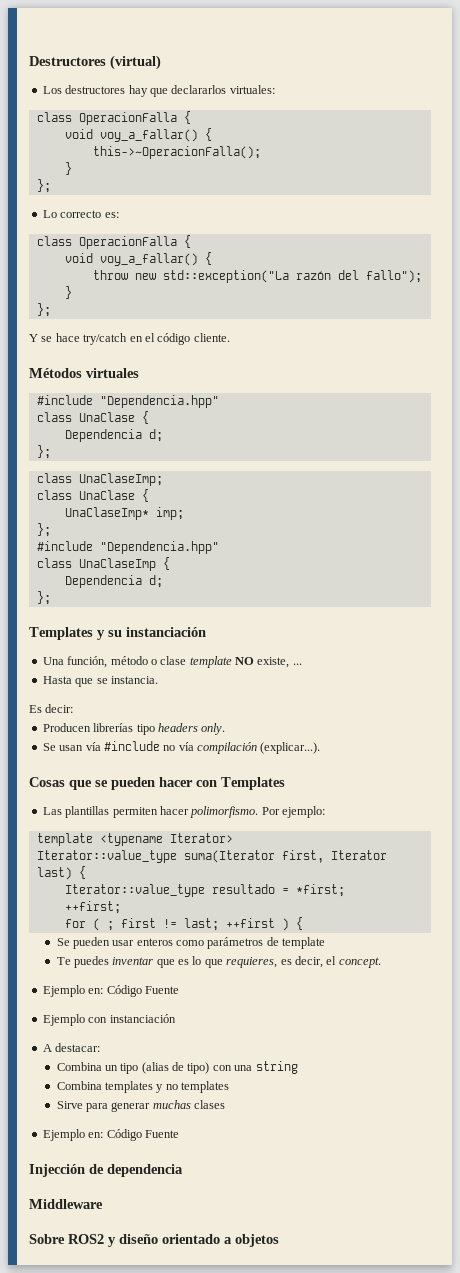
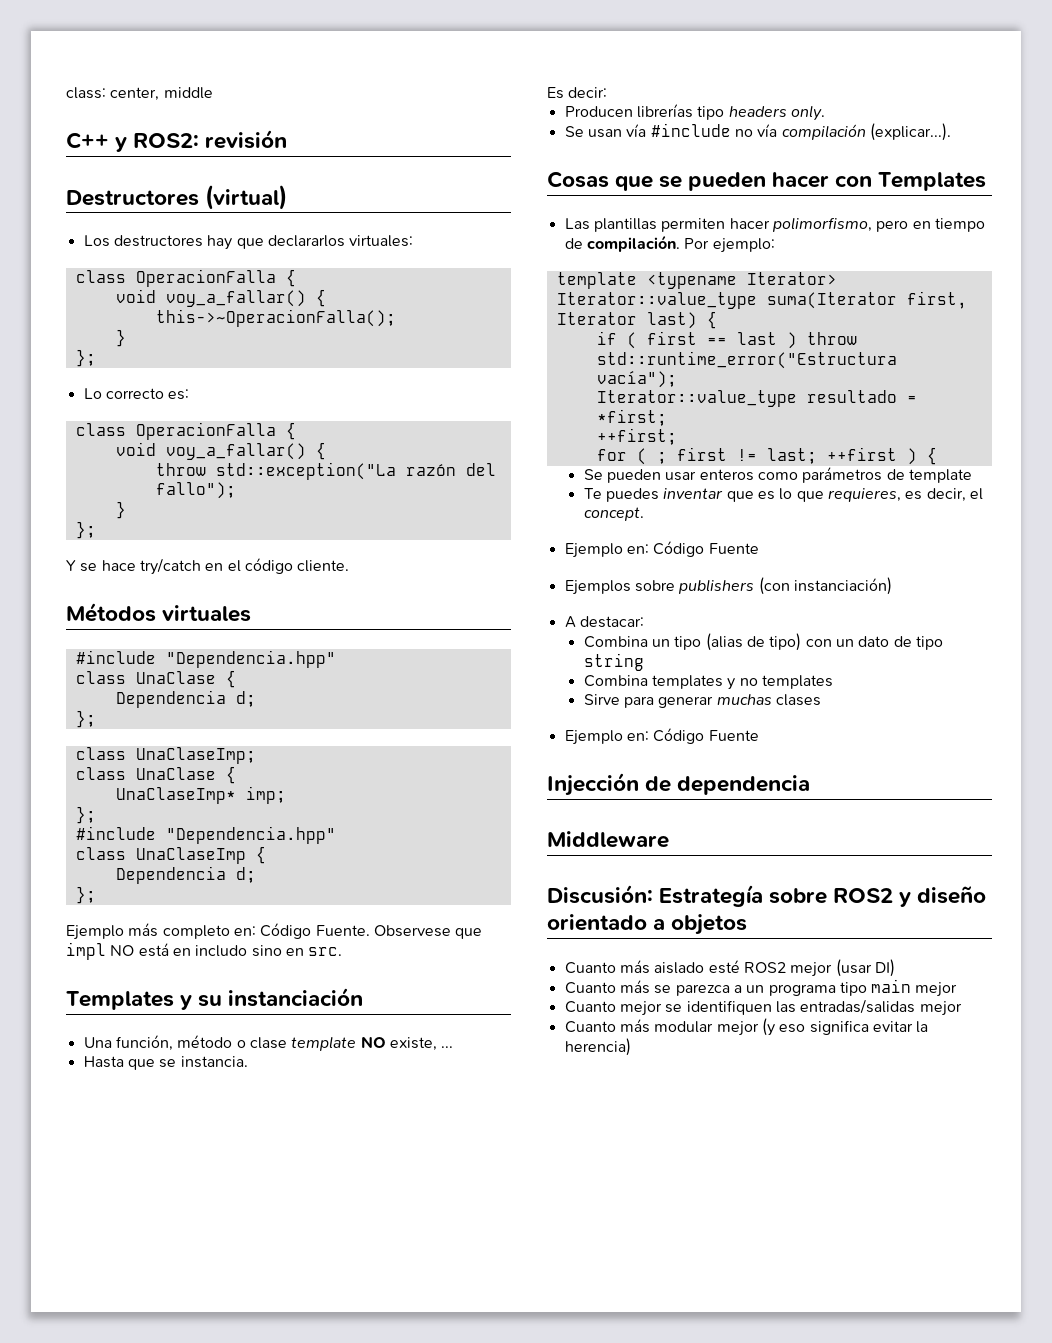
(29, 61) none -> [66,87,213,101] [66,129,288,152] class: center, middle // C++ y ROS2: revisión //
[134,273,156,280] new -> (206, 469) none
(51, 598) none -> [66,923,483,940] [66,942,343,960] // Ejemplo más completo en: Código Fuente. Observese que impl NO está en includo sino en src.
[190,806,259,818] polimorfismo. -> [771,217,985,232] [564,235,680,252] polimorfismo, pero en tiempo de compilación.
(86, 872) none -> [596,331,857,349] [596,351,897,369] [596,371,677,388] // if ( first == last ) throw std::runtime_error("Estructura vacía");
[42,1014,176,1026] Ejemplo con instanciación -> [564,577,892,595] Ejemplos sobre publishers (con instanciación)
[234,1065,253,1071] una -> [835,636,943,650] un dato de tipo
[29,1234,65,1244] Sobre -> [547,884,828,907] Discusión: Estrategía sobre
(279, 1240) none -> [564,959,895,977] [564,979,958,997] [564,999,962,1016] [564,1018,929,1036] [564,1038,631,1056] // Cuanto más aislado esté ROS2 mejor (usar DI) // Cuanto más se parezca a un programa tipo main mejor // Cuanto mejor se identifiquen las entradas/salidas mejor // Cuanto más modular mejor (y eso significa evitar la herencia)

